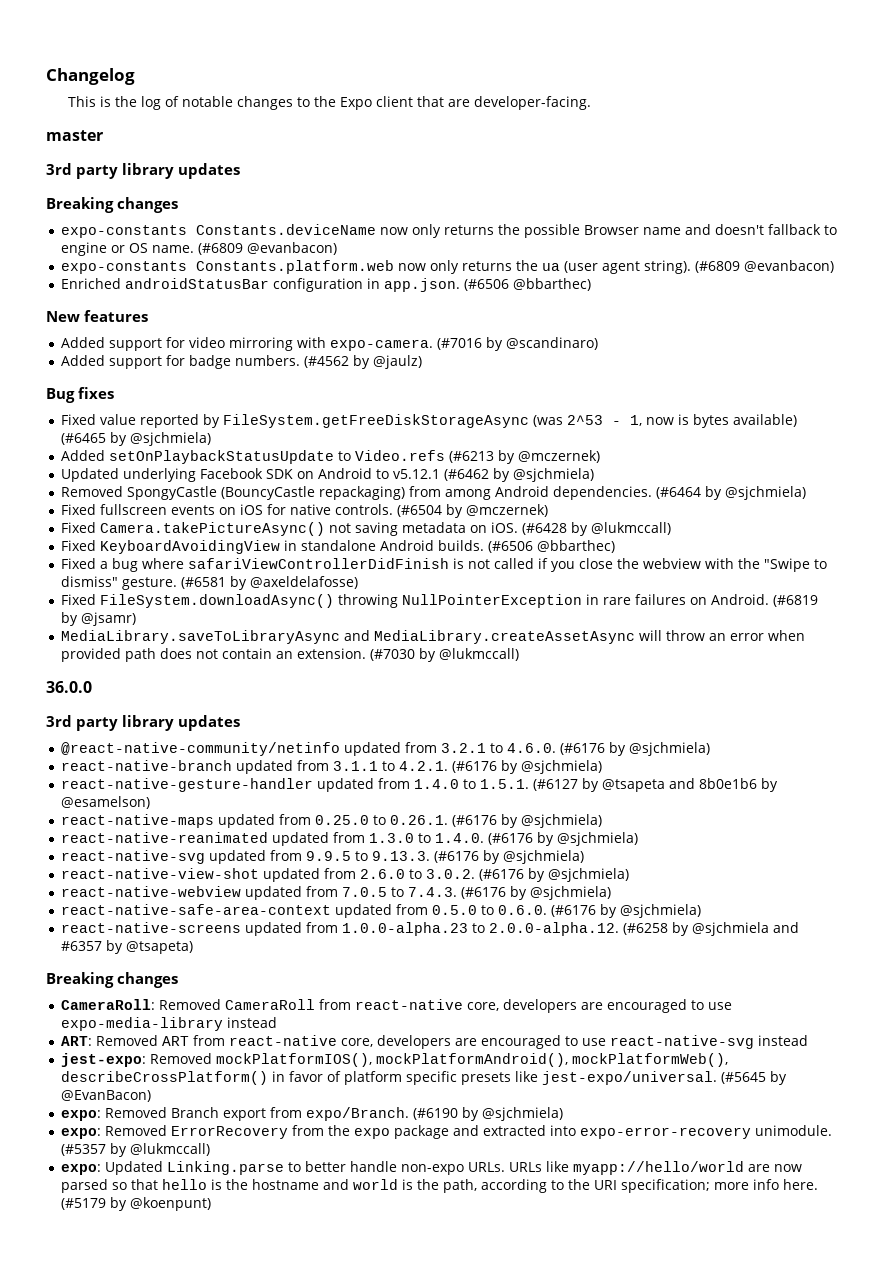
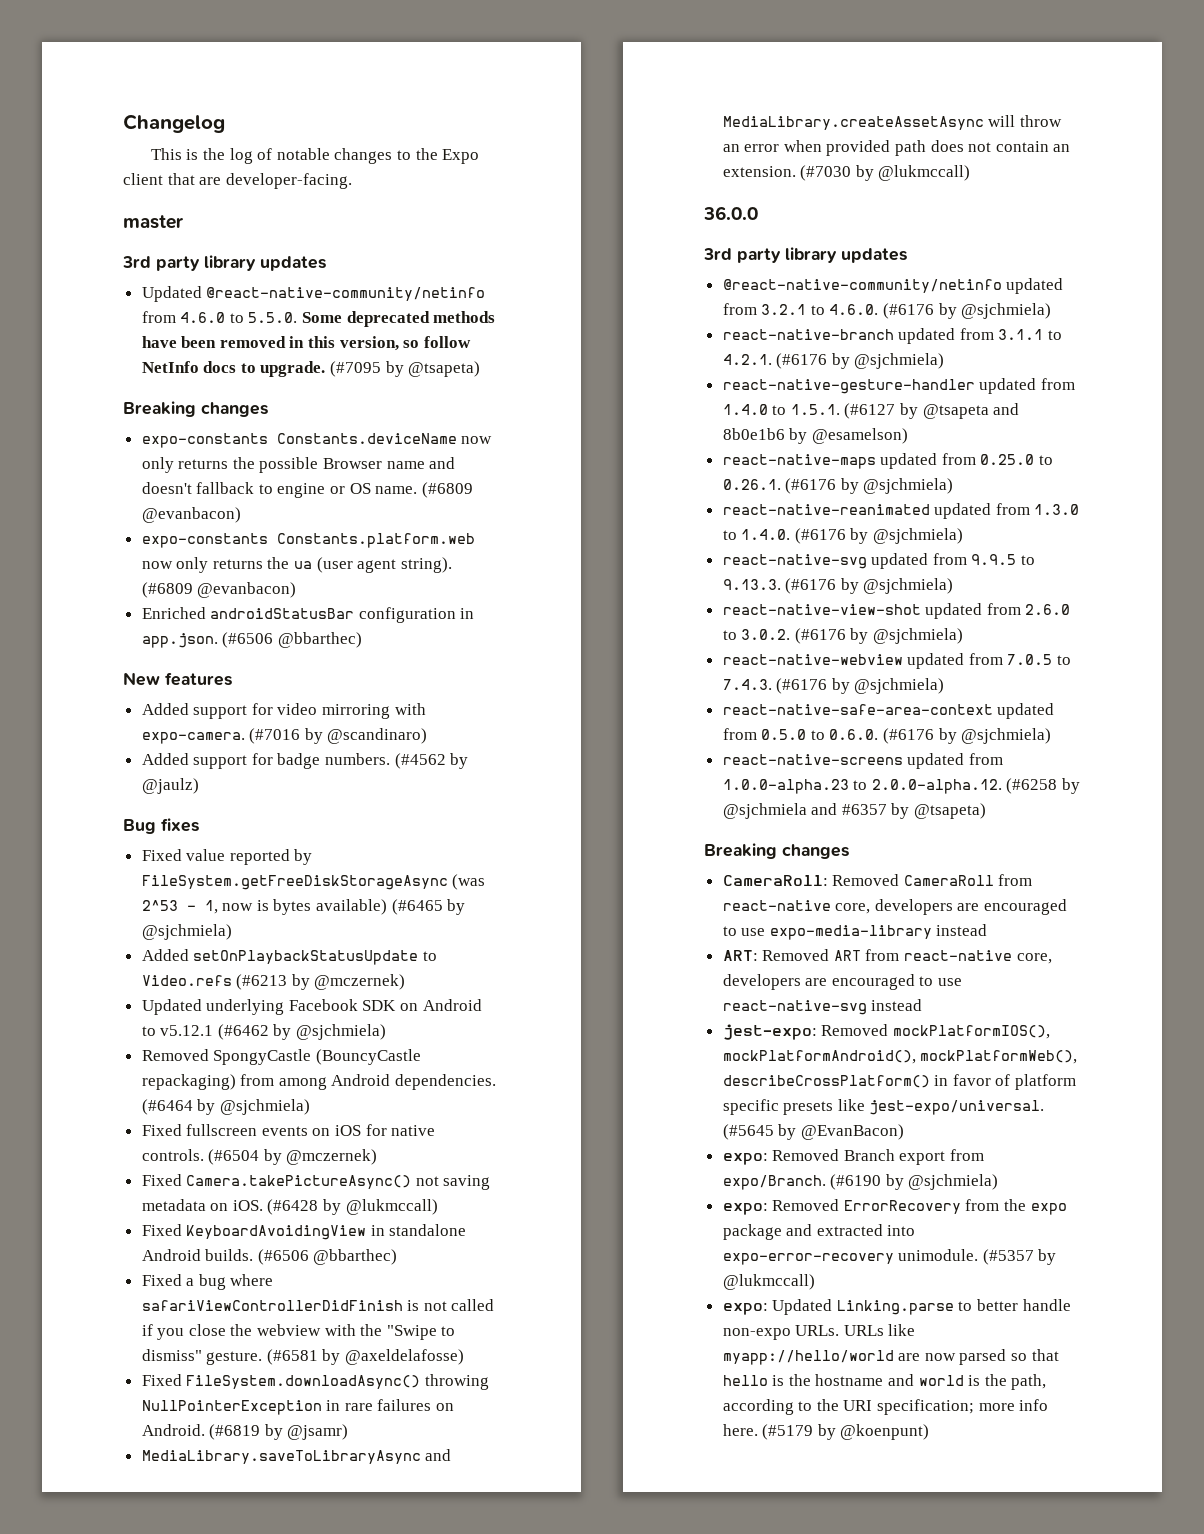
(240, 171) none -> [141,286,486,302] [141,311,496,327] [141,336,471,351] [141,361,481,377] // Updated @react-native-community/netinfo from 4.6.0 to 5.5.0. Some deprecated methods have been removed in this version, so follow NetInfo docs to upgrade. (#7095 by @tsapeta)

